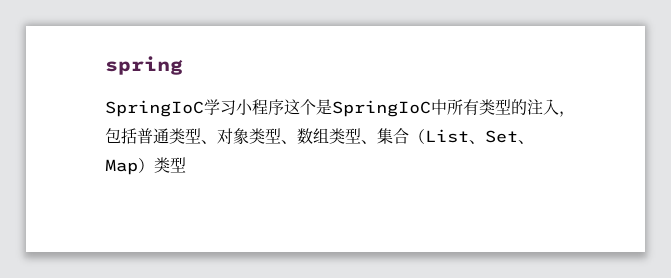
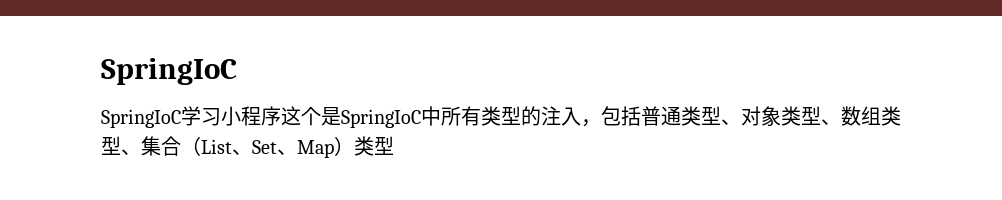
[105,56,183,75] spring -> [101,58,237,85] SpringIoC

